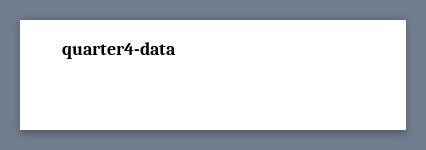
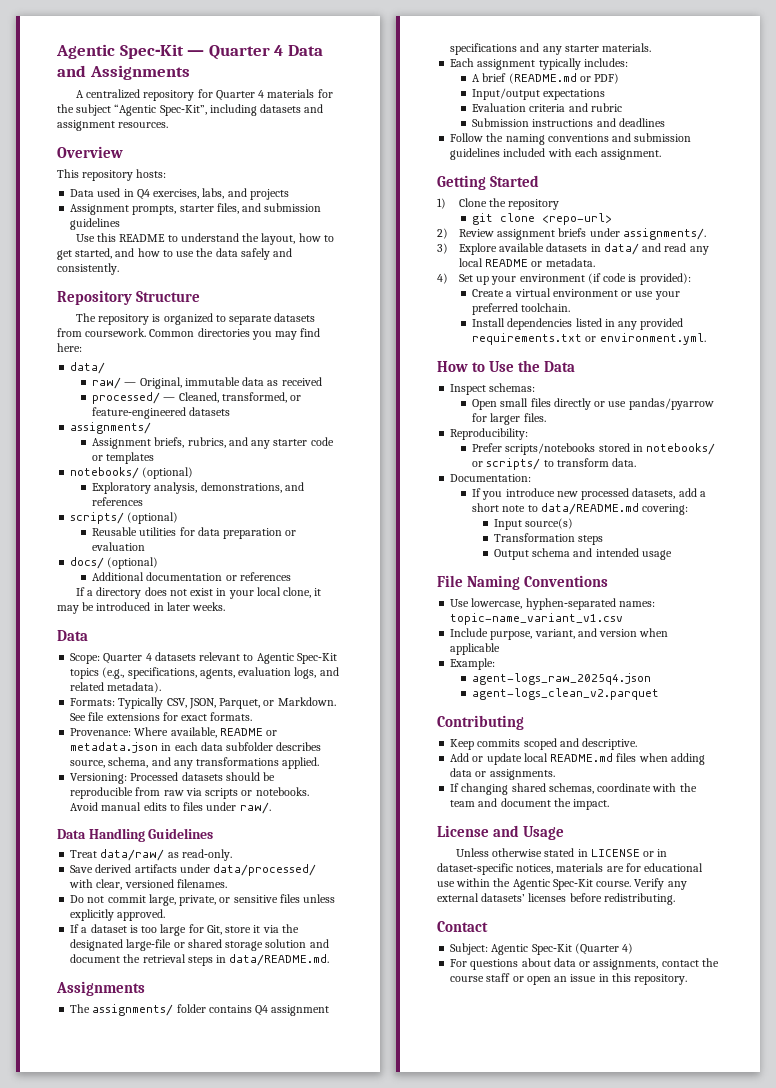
[62,42,176,59] quarter4-data -> [56,44,323,60] [57,65,190,80] [75,89,333,101] [57,104,324,116] [57,120,169,131] [57,146,123,158] [57,169,167,181] [70,188,289,200] [70,203,322,215] [70,218,121,230] [75,233,334,245] [57,248,293,260] [57,263,119,275] [57,290,201,305] [75,313,316,325] [57,328,321,340] [57,343,82,352] [70,362,106,374] [92,377,322,389] [92,392,302,404] [92,407,231,419] [70,422,152,434] [92,437,334,449] [92,452,155,464] [70,467,194,479] [92,482,304,494] [92,497,144,506] [70,512,179,524] [92,527,297,539] [92,542,146,551] [70,557,159,569] [92,572,291,581] [75,587,322,599] [57,602,226,614] [57,630,88,641] [70,652,337,664] [70,667,339,679] [70,682,162,693] [70,697,336,709] [70,712,253,721] [70,727,278,738] [70,742,322,753] [70,757,320,769] [70,772,276,784] [70,787,309,799] [70,802,271,814] [57,828,214,842] [70,849,232,861] [70,864,317,876] [69,879,227,890] [70,894,336,906] [70,909,166,921] [70,924,299,936] [70,939,329,951] [70,954,330,966] [56,981,145,996] [70,1004,330,1016] [450,43,652,55] [450,58,628,70] [472,73,620,84] [472,88,606,100] [472,103,622,112] [472,118,665,127] [450,133,692,145] [450,148,662,160] [437,175,540,190] [437,198,560,210] [472,213,613,225] [437,228,706,240] [437,243,709,255] [458,258,595,267] [437,273,691,285] [472,288,680,300] [472,303,571,315] [472,318,684,330] [472,333,706,345] [437,360,576,372] [450,383,536,395] [472,398,714,410] [472,413,546,425] [450,428,529,440] [472,443,716,455] [472,458,637,470] [450,474,532,482] [472,488,706,500] [472,503,689,515] [493,518,574,530] [493,533,604,545] [493,548,672,560] [437,575,609,590] [450,598,655,610] [450,613,624,625] [450,628,669,640] [450,643,501,655] [450,658,496,670] [472,673,652,685] [472,688,660,700] [437,715,524,730] [450,738,638,750] [450,753,705,765] [450,768,555,780] [450,783,697,795] [450,798,610,810] [437,825,565,840] [455,848,668,857] [437,863,704,875] [437,878,687,890] [437,893,675,905] [437,921,488,932] [450,943,634,955] [450,958,719,970] [450,973,688,985] Agentic Spec‑Kit — Quarter 4 Data and Assignments // A centralized repository for Quarter 4 materials for the subject “Agentic Spec‑Kit”, including datasets and assignment resources. // Overview // This repository hosts: // Data used in Q4 exercises, labs, and projects // Assignment prompts, starter files, and submission guidelines // Use this README to understand the layout, how to get started, and how to use the data safely and consistently. // Repository Structure // The repository is organized to separate datasets from coursework. Common directories you may find here: // data/ // raw/ — Original, immutable data as received // processed/ — Cleaned, transformed, or feature‑engineered datasets // assignments/ // Assignment briefs, rubrics, and any starter code or templates // notebooks/ (optional) // Exploratory analysis, demonstrations, and references // scripts/ (optional) // Reusable utilities for data preparation or evaluation // docs/ (optional) // Additional documentation or references // If a directory does not exist in your local clone, it may be introduced in later weeks. // Data // Scope: Quarter 4 datasets relevant to Agentic Spec‑Kit topics (e.g., specifications, agents, evaluation logs, and related metadata). // Formats: Typically CSV, JSON, Parquet, or Markdown. See file extensions for exact formats. // Provenance: Where available, README or metadata.json in each data subfolder describes source, schema, and any transformations applied. // Versioning: Processed datasets should be reproducible from raw via scripts or notebooks. Avoid manual edits to files under raw/. // Data Handling Guidelines // Treat data/raw/ as read‑only. // Save derived artifacts under data/processed/ with clear, versioned filenames. // Do not commit large, private, or sensitive files unless explicitly approved. // If a dataset is too large for Git, store it via the designated large‑file or shared storage solution and document the retrieval steps in data/README.md. // Assignments // The assignments/ folder contains Q4 assignment specifications and any starter materials. // Each assignment typically includes: // A brief (README.md or PDF) // Input/output expectations // Evaluation criteria and rubric // Submission instructions and deadlines // Follow the naming conventions and submission guidelines included with each assignment. // Getting Started // 1) Clone the repository // git clone <repo-url> // 2) Review assignment briefs under assignments/. // 3) Explore available datasets in data/ and read any local README or metadata. // 4) Set up your environment (if code is provided): // Create a virtual environment or use your preferred toolchain. // Install dependencies listed in any provided requirements.txt or environment.yml. // How to Use the Data // Inspect schemas: // Open small files directly or use pandas/pyarrow for larger files. // Reproducibility: // Prefer scripts/notebooks stored in notebooks/ or scripts/ to transform data. // Documentation: // If you introduce new processed datasets, add a short note to data/README.md covering: // Input source(s) // Transformation steps // Output schema and intended usage // File Naming Conventions // Use lowercase, hyphen‑separated names: topic-name_variant_v1.csv // Include purpose, variant, and version when applicable // Example: // agent-logs_raw_2025q4.json // agent-logs_clean_v2.parquet // Contributing // Keep commits scoped and descriptive. // Add or update local README.md files when adding data or assignments. // If changing shared schemas, coordinate with the team and document the impact. // License and Usage // Unless otherwise stated in LICENSE or in dataset‑specific notices, materials are for educational use within the Agentic Spec‑Kit course. Verify any external datasets’ licenses before redistributing. // Contact // Subject: Agentic Spec‑Kit (Quarter 4) // For questions about data or assignments, contact the course staff or open an issue in this repository.

